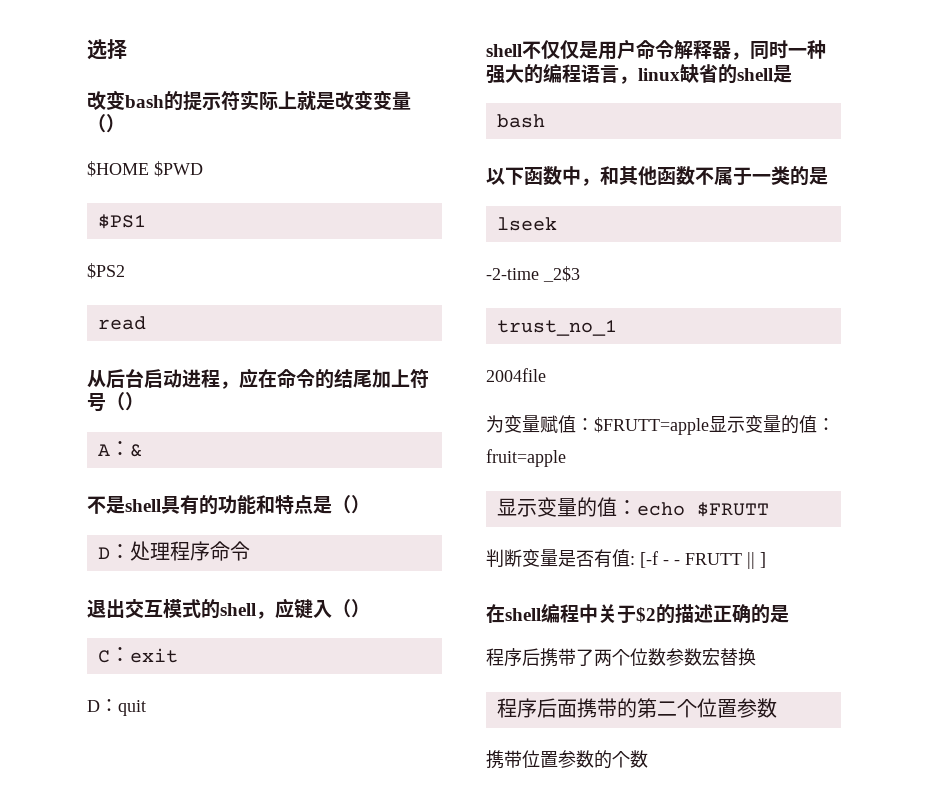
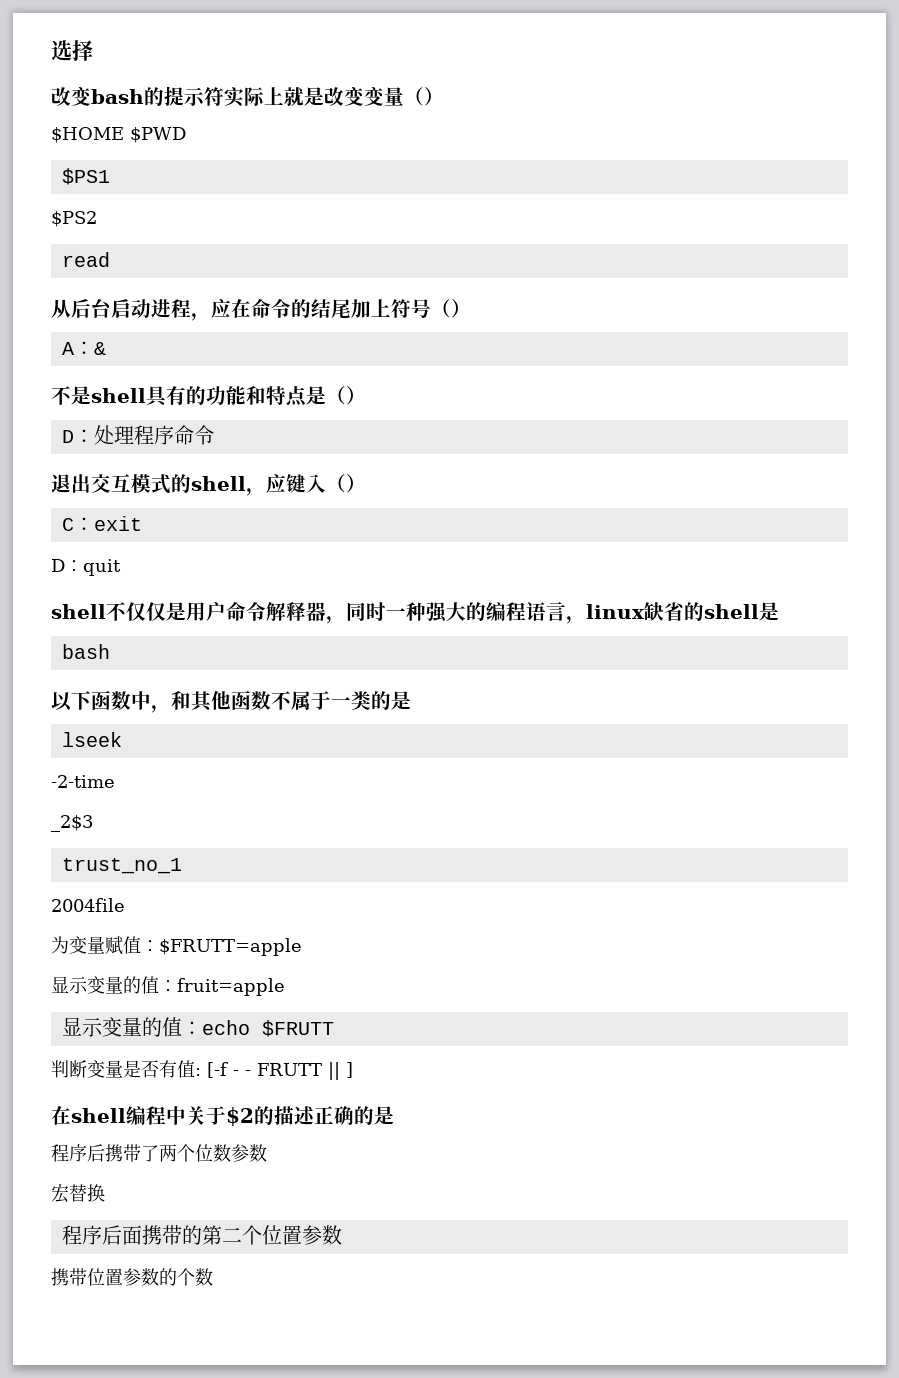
(539, 274) none -> (115, 781) //
(709, 426) none -> (302, 947) //
(702, 657) none -> (267, 1153) //

